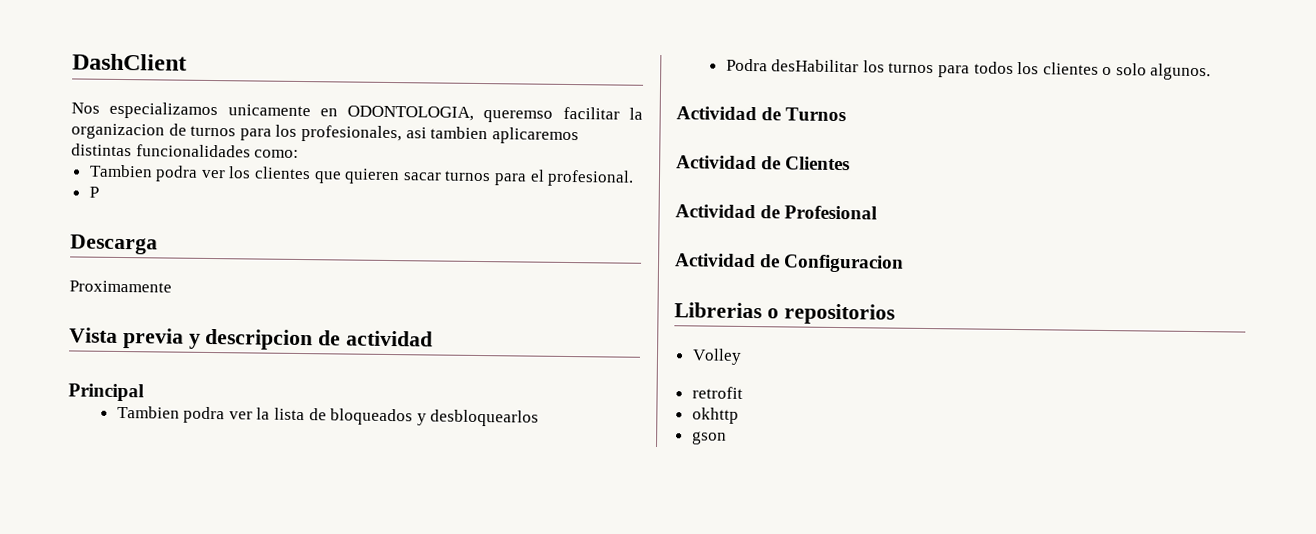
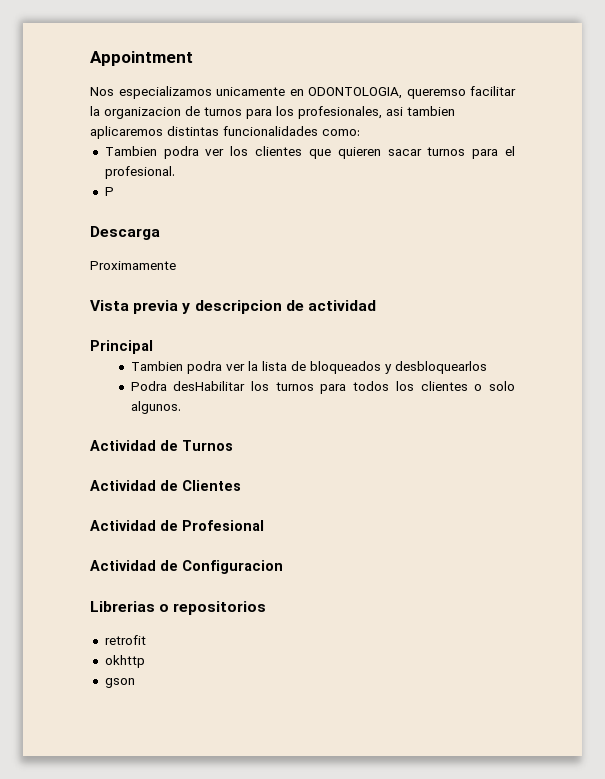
[72,53,187,71] DashClient -> [90,51,193,66] Appointment
[691,348,742,365] // Volley -> (267, 608) none

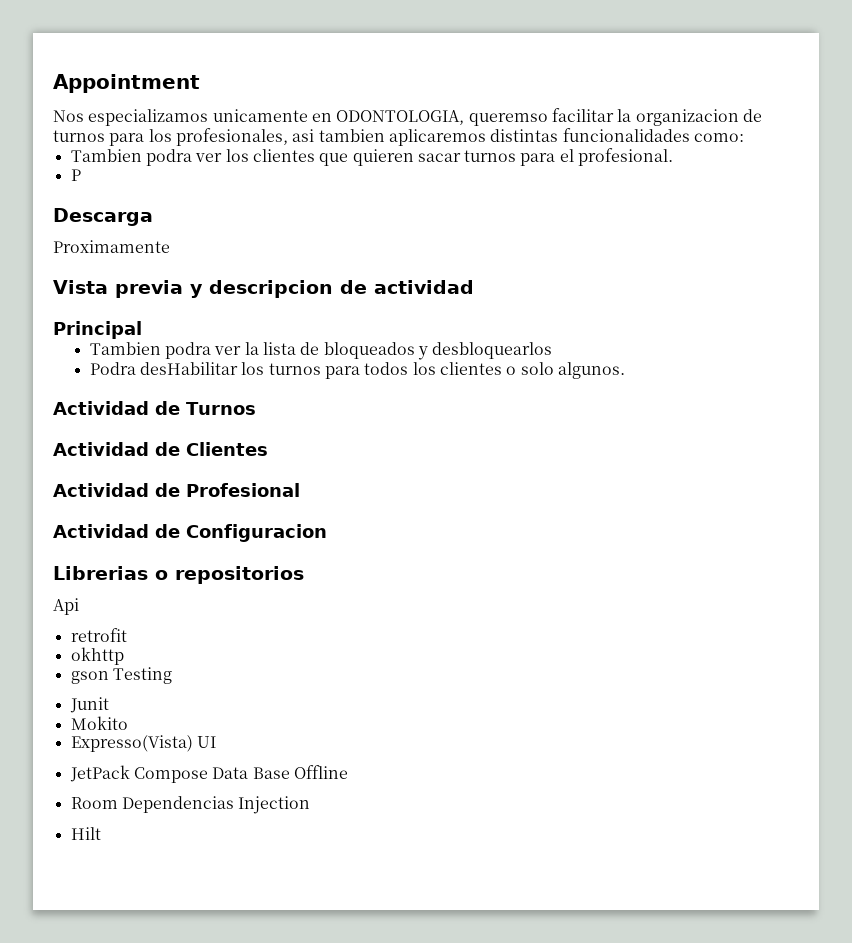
(267, 608) none -> [53,598,79,615] // Api
(135, 683) none -> [112,667,172,684] [69,697,109,713] [70,716,128,730] [70,735,216,752] [69,765,348,783] [70,796,311,814] [70,827,101,840] Testing // Junit // Mokito // Expresso(Vista) UI // JetPack Compose Data Base Offline // Room Dependencias Injection // Hilt

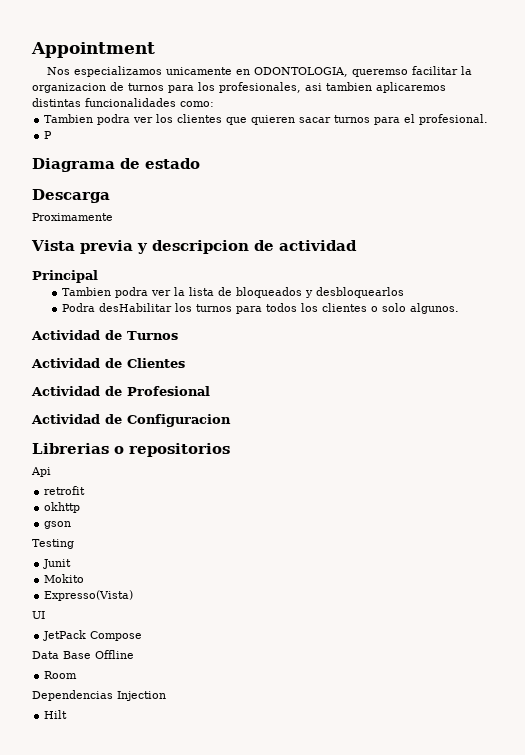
(81, 175) none -> [32,158,200,172] // Diagrama de estado
(109, 677) none -> (72, 525) //
(193, 743) none -> (134, 595) //
(208, 775) none -> (143, 636) //
(118, 803) none -> (78, 675) //

